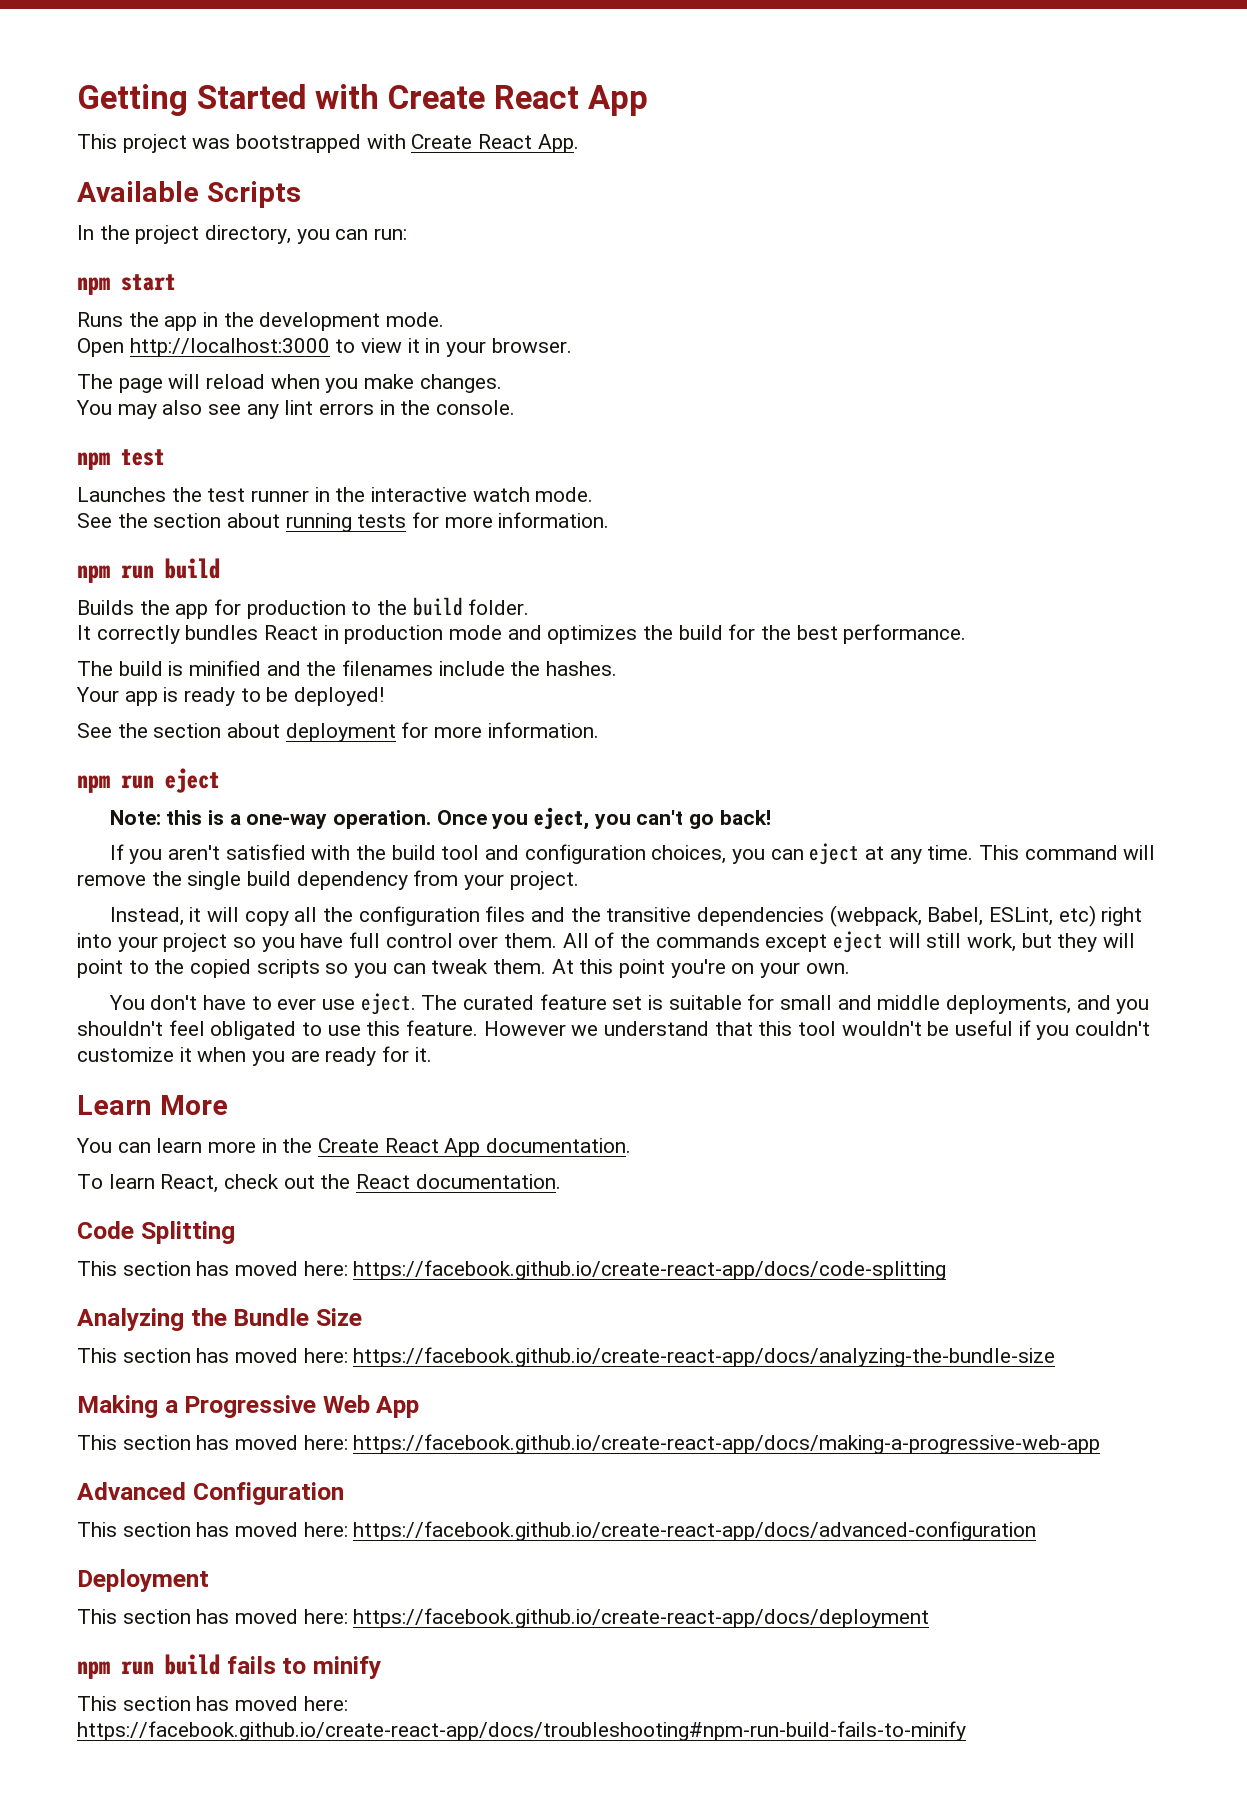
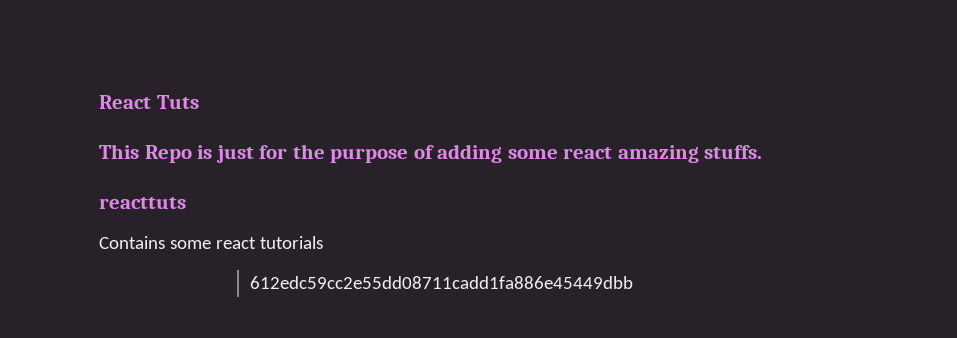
[77,84,648,116] [77,134,579,153] [77,181,301,208] [77,225,408,244] [77,274,176,295] [77,312,445,331] [77,338,572,357] [77,374,502,393] [76,400,516,419] [77,449,165,470] [77,487,594,502] [77,512,610,532] [77,558,220,583] [77,597,530,619] [77,624,967,644] [77,660,618,676] [76,687,385,706] [77,722,599,742] [77,768,220,793] [109,807,771,830] [109,843,1156,865] [77,870,579,890] [109,905,1143,927] [77,931,1136,953] [77,959,850,978] [108,993,1150,1015] [77,1020,1151,1040] [77,1046,432,1066] [77,1095,228,1115] [76,1138,632,1157] [77,1174,561,1193] [77,1221,235,1244] [77,1260,947,1280] [77,1308,362,1331] [77,1347,1056,1367] [77,1395,420,1418] [77,1434,1101,1454] [77,1482,344,1505] [77,1521,1037,1541] [77,1569,209,1592] [77,1608,930,1628] [77,1654,381,1679] [77,1696,348,1711] [77,1721,966,1741] Getting Started with Create React App // This project was bootstrapped with Create React App. // Available Scripts // In the project directory, you can run: // npm start // Runs the app in the development mode. // Open http://localhost:3000 to view it in your browser. // The page will reload when you make changes. // You may also see any lint errors in the console. // npm test // Launches the test runner in the interactive watch mode. // See the section about running tests for more information. // npm run build // Builds the app for production to the build folder. // It correctly bundles React in production mode and optimizes the build for the best performance. // The build is minified and the filenames include the hashes. // Your app is ready to be deployed! // See the section about deployment for more information. // npm run eject // Note: this is a one-way operation. Once you eject, you can't go back! // If you aren't satisfied with the build tool and configuration choices, you can eject at any time. This command will remove the single build dependency from your project. // Instead, it will copy all the configuration files and the transitive dependencies (webpack, Babel, ESLint, etc) right into your project so you have full control over them. All of the commands except eject will still work, but they will point to the copied scripts so you can tweak them. At this point you're on your own. // You don't have to ever use eject. The curated feature set is suitable for small and middle deployments, and you shouldn't feel obligated to use this feature. However we understand that this tool wouldn't be useful if you couldn't customize it when you are ready for it. // Learn More // You can learn more in the Create React App documentation. // To learn React, check out the React documentation. // Code Splitting // This section has moved here: https://facebook.github.io/create-react-app/docs/code-splitting // Analyzing the Bundle Size // This section has moved here: https://facebook.github.io/create-react-app/docs/analyzing-the-bundle-size // Making a Progressive Web App // This section has moved here: https://facebook.github.io/create-react-app/docs/making-a-progressive-web-app // Advanced Configuration // This section has moved here: https://facebook.github.io/create-react-app/docs/advanced-configuration // Deployment // This section has moved here: https://facebook.github.io/create-react-app/docs/deployment // npm run build fails to minify // This section has moved here: https://facebook.github.io/create-react-app/docs/troubleshooting#npm-run-build-fails-to-minify -> [99,95,199,109] [99,144,763,163] [99,197,186,209] [99,236,323,249] [249,276,633,289] React Tuts // This Repo is just for the purpose of adding some react amazing stuffs. // reacttuts // Contains some react tutorials // 612edc59cc2e55dd08711cadd1fa886e45449dbb

